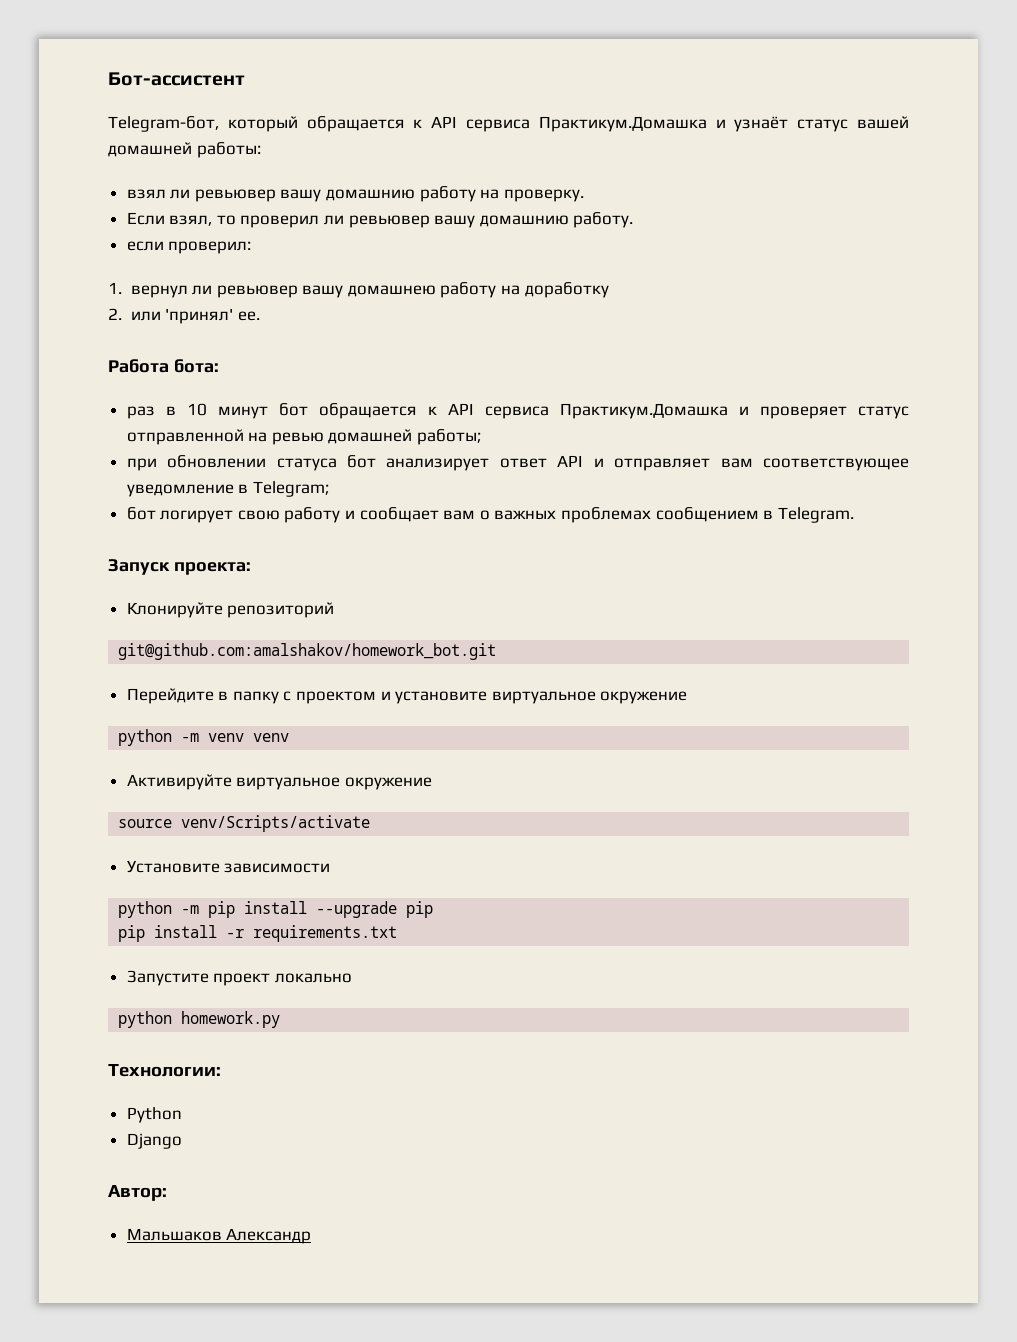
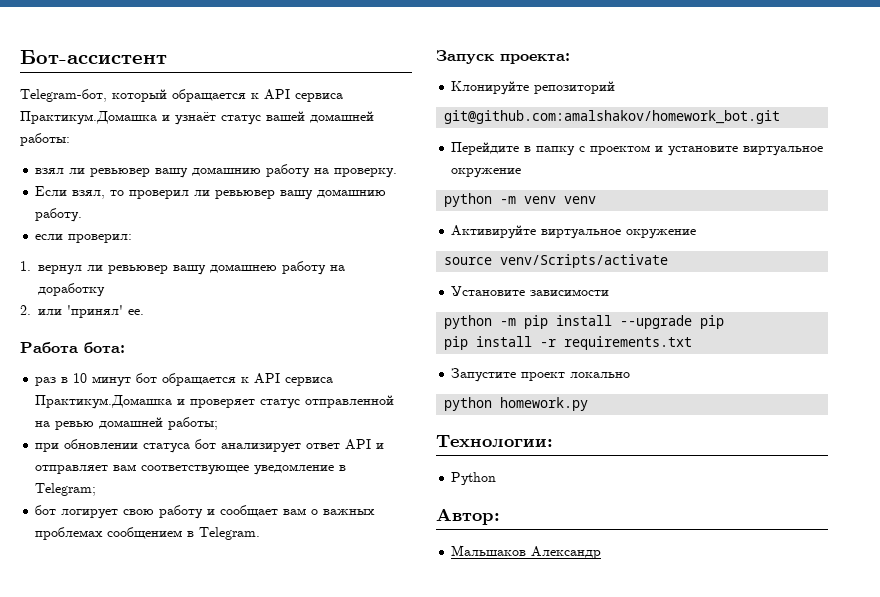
[126,1133,182,1149] // Django -> (497, 478) none

